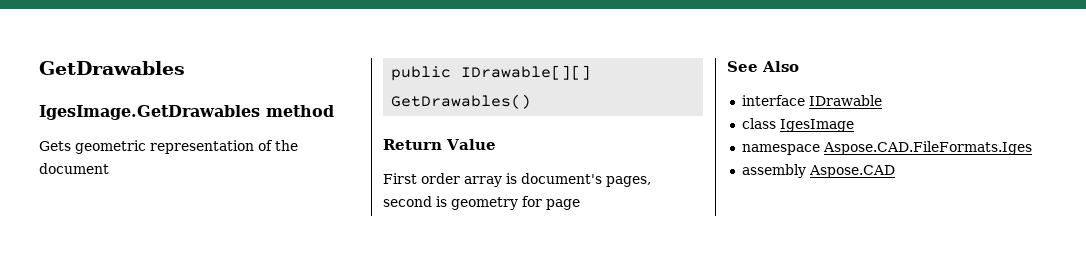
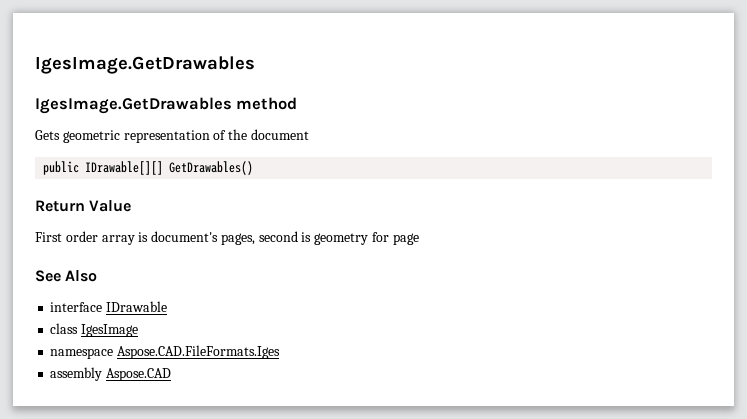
[39,61,185,75] GetDrawables -> [35,56,255,74] IgesImage.GetDrawables

